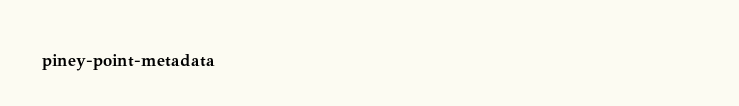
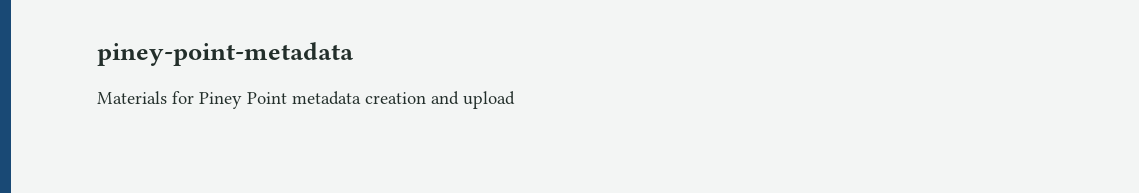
(215, 62) none -> [97,91,515,109] // Materials for Piney Point metadata creation and upload

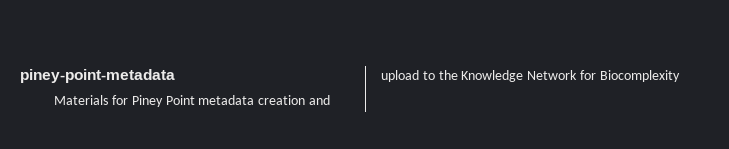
(515, 100) none -> [422,70,680,82] to the Knowledge Network for Biocomplexity

